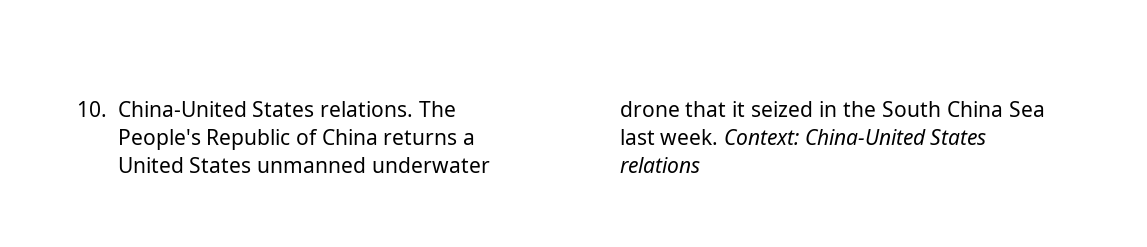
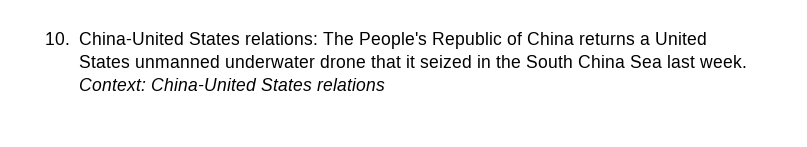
[319,101,413,117] relations. -> [244,32,318,45] relations:

